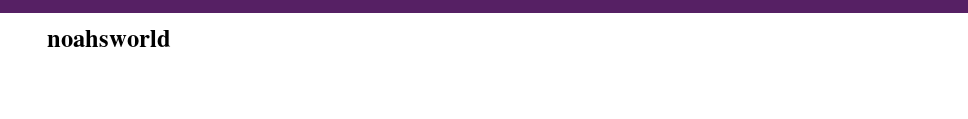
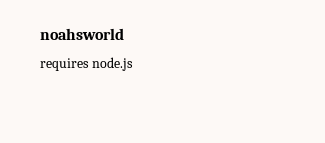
(171, 38) none -> [40,57,133,71] // requires node.js

